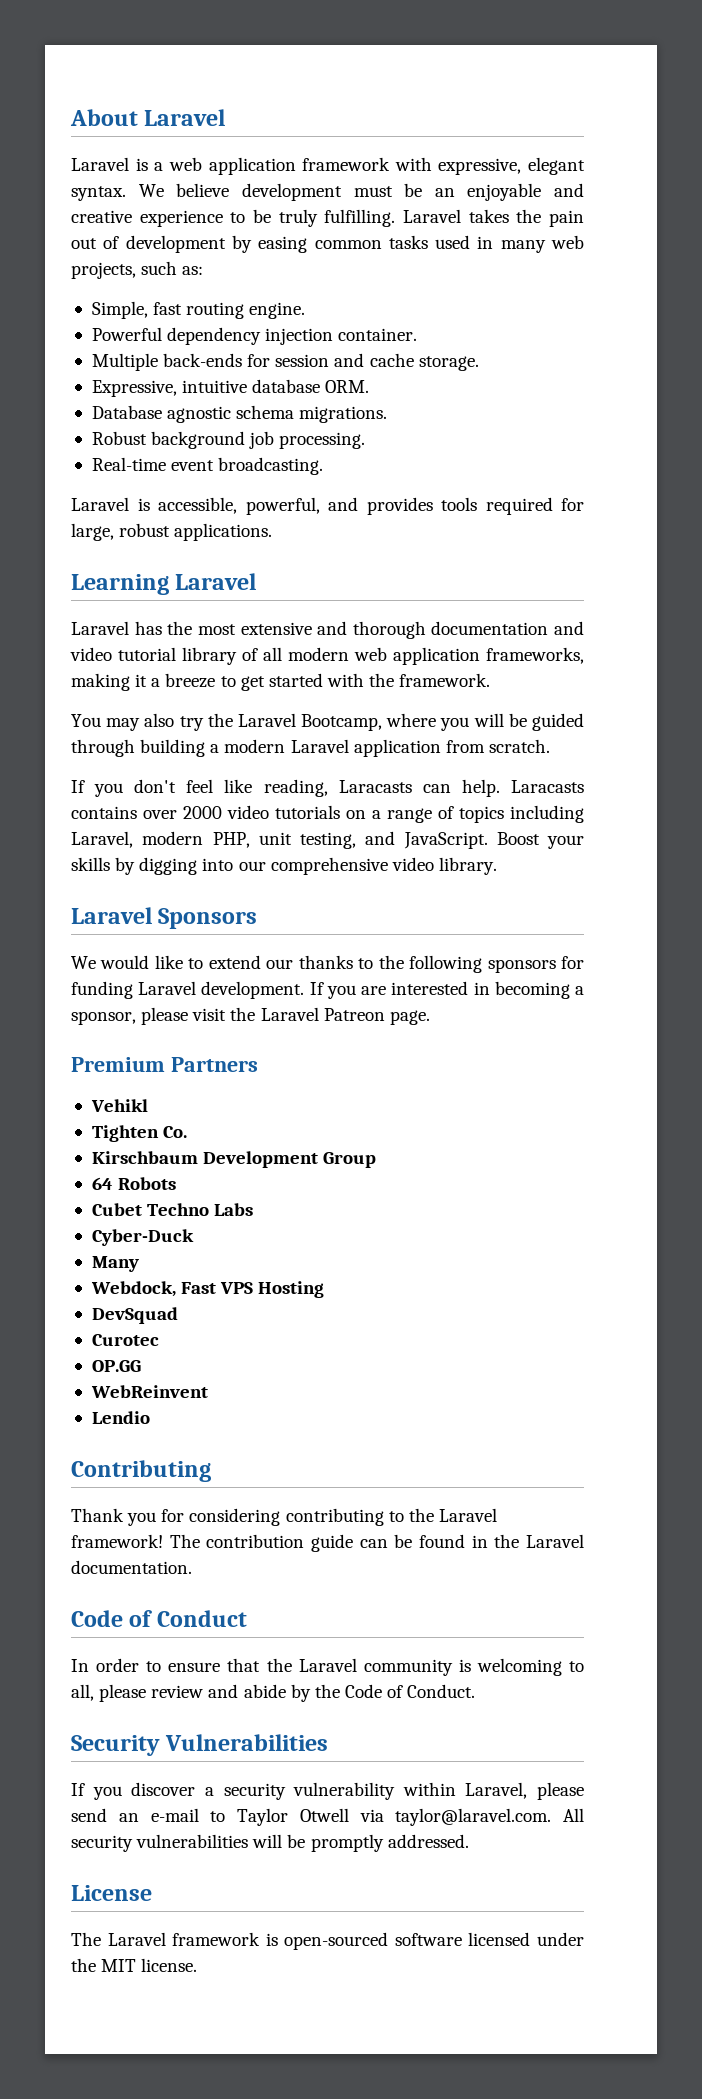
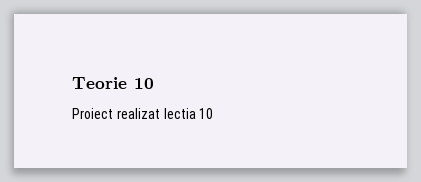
[70,109,226,126] [71,157,585,175] [71,183,584,201] [71,209,584,227] [71,235,584,253] [71,261,204,279] [91,301,306,319] [91,327,418,345] [91,353,479,371] [91,379,370,397] [91,405,388,423] [91,431,366,449] [91,457,324,475] [71,497,584,515] [71,523,273,541] [71,573,257,595] [71,621,584,639] [70,647,584,665] [71,673,491,691] [71,713,584,731] [71,739,550,757] [71,779,584,797] [71,805,584,823] [71,831,584,849] [71,857,497,875] [71,907,258,929] [71,955,584,973] [71,981,584,999] [71,1007,430,1025] [71,1057,258,1072] [90,1099,148,1112] [91,1125,188,1142] [91,1151,377,1168] [91,1177,177,1190] [91,1203,254,1216] [91,1229,194,1246] [91,1256,139,1272] [90,1281,325,1298] [91,1307,178,1324] [91,1334,159,1346] [91,1360,141,1372] [90,1385,208,1398] [91,1411,150,1424] [71,1460,211,1482] [71,1508,497,1526] [71,1534,585,1552] [71,1560,192,1574] [71,1610,247,1627] [71,1658,584,1676] [71,1684,476,1702] [71,1734,329,1756] [71,1782,584,1800] [71,1808,584,1826] [71,1834,469,1852] [71,1885,152,1901] [71,1932,584,1950] [71,1958,198,1972] About Laravel // Laravel is a web application framework with expressive, elegant syntax. We believe development must be an enjoyable and creative experience to be truly fulfilling. Laravel takes the pain out of development by easing common tasks used in many web projects, such as: // Simple, fast routing engine. // Powerful dependency injection container. // Multiple back-ends for session and cache storage. // Expressive, intuitive database ORM. // Database agnostic schema migrations. // Robust background job processing. // Real-time event broadcasting. // Laravel is accessible, powerful, and provides tools required for large, robust applications. // Learning Laravel // Laravel has the most extensive and thorough documentation and video tutorial library of all modern web application frameworks, making it a breeze to get started with the framework. // You may also try the Laravel Bootcamp, where you will be guided through building a modern Laravel application from scratch. // If you don't feel like reading, Laracasts can help. Laracasts contains over 2000 video tutorials on a range of topics including Laravel, modern PHP, unit testing, and JavaScript. Boost your skills by digging into our comprehensive video library. // Laravel Sponsors // We would like to extend our thanks to the following sponsors for funding Laravel development. If you are interested in becoming a sponsor, please visit the Laravel Patreon page. // Premium Partners // Vehikl // Tighten Co. // Kirschbaum Development Group // 64 Robots // Cubet Techno Labs // Cyber-Duck // Many // Webdock, Fast VPS Hosting // DevSquad // Curotec // OP.GG // WebReinvent // Lendio // Contributing // Thank you for considering contributing to the Laravel framework! The contribution guide can be found in the Laravel documentation. // Code of Conduct // In order to ensure that the Laravel community is welcoming to all, please review and abide by the Code of Conduct. // Security Vulnerabilities // If you discover a security vulnerability within Laravel, please send an e-mail to Taylor Otwell via taylor@laravel.com. All security vulnerabilities will be promptly addressed. // License // The Laravel framework is open-sourced software licensed under the MIT license. -> [72,77,154,89] [72,108,214,119] Teorie 10 // Proiect realizat lectia 10

